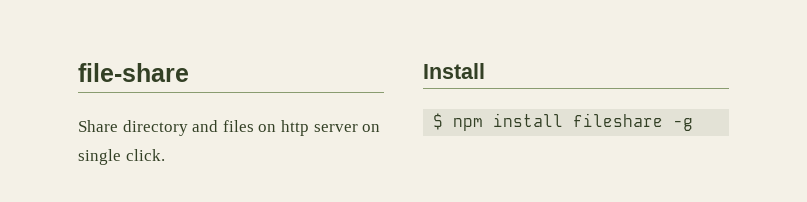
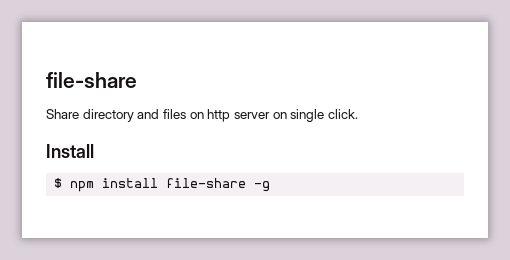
[573,113,664,127] fileshare -> [166,178,247,188] file-share

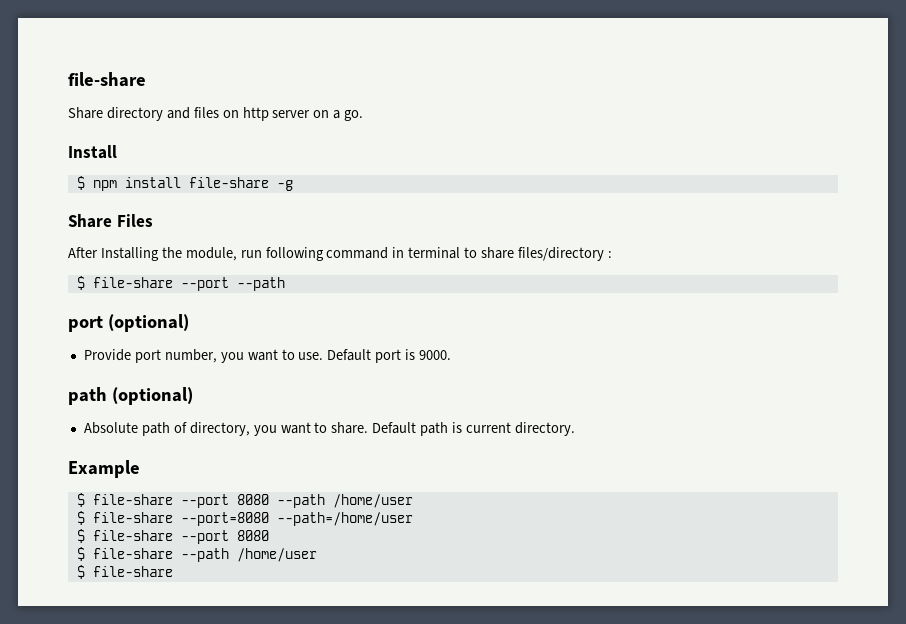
[290,109,358,122] single click. -> [333,110,364,121] a go.
(271, 186) none -> [68,214,153,228] [68,247,612,261] [76,276,285,291] [68,314,189,332] [83,349,452,363] [68,387,193,405] [83,422,575,436] [68,460,140,478] [76,493,413,508] [76,511,413,526] [76,529,269,544] [76,547,317,562] [76,565,173,579] // Share Files // After Installing the module, run following command in terminal to share files/directory : // $ file-share --port --path // port (optional) // Provide port number, you want to use. Default port is 9000. // path (optional) // Absolute path of directory, you want to share. Default path is current directory. // Example // $ file-share --port 8080 --path /home/user // $ file-share --port=8080 --path=/home/user // $ file-share --port 8080 // $ file-share --path /home/user // $ file-share

